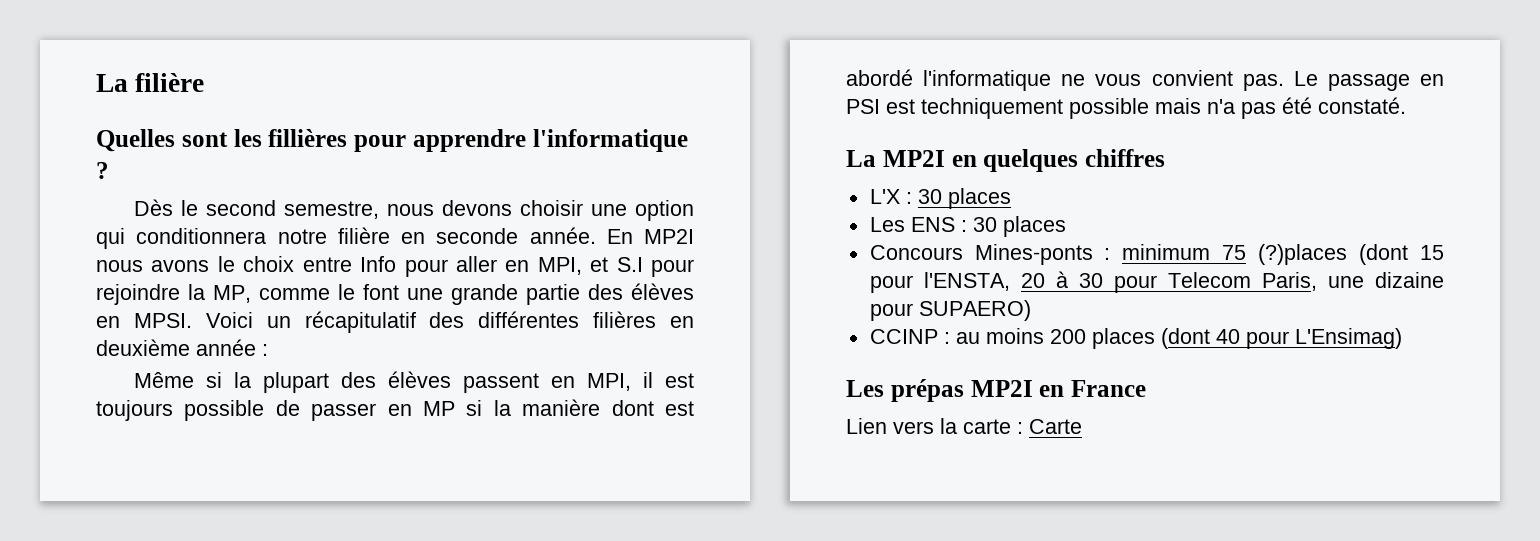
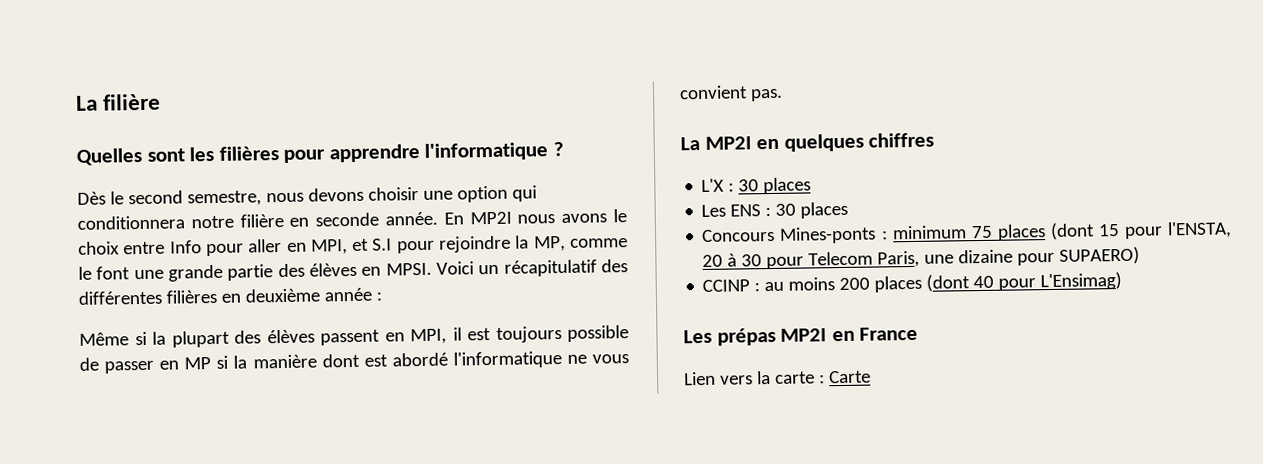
[268,129,348,147] fillières -> [218,146,279,161] filières
[1293,71,1444,91] [846,97,1406,119] Le passage en PSI est techniquement possible mais n'a pas été constaté. -> (783, 95) none
[1258,244,1348,265] (?)places -> [996,224,1046,241] places

